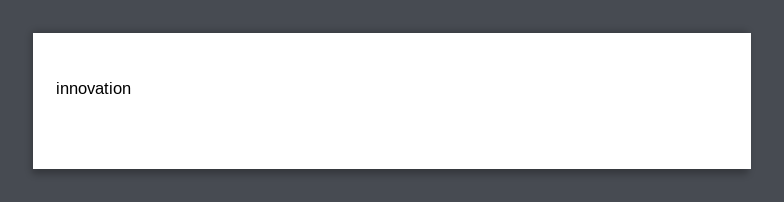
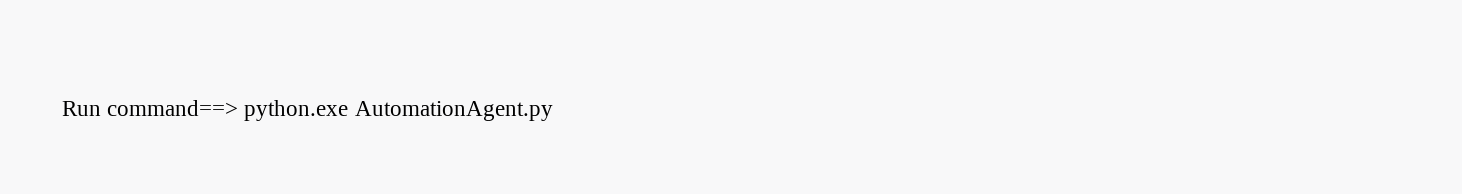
[56,82,131,94] innovation -> [62,100,553,121] Run command==> python.exe AutomationAgent.py

